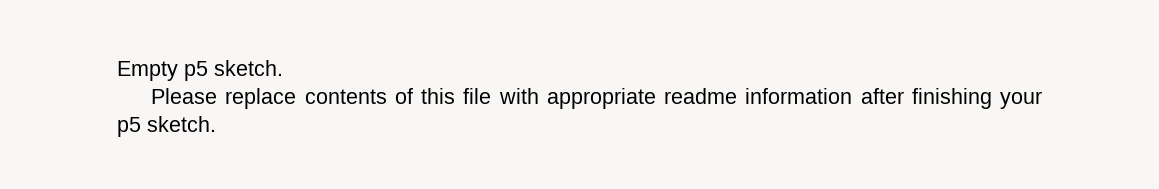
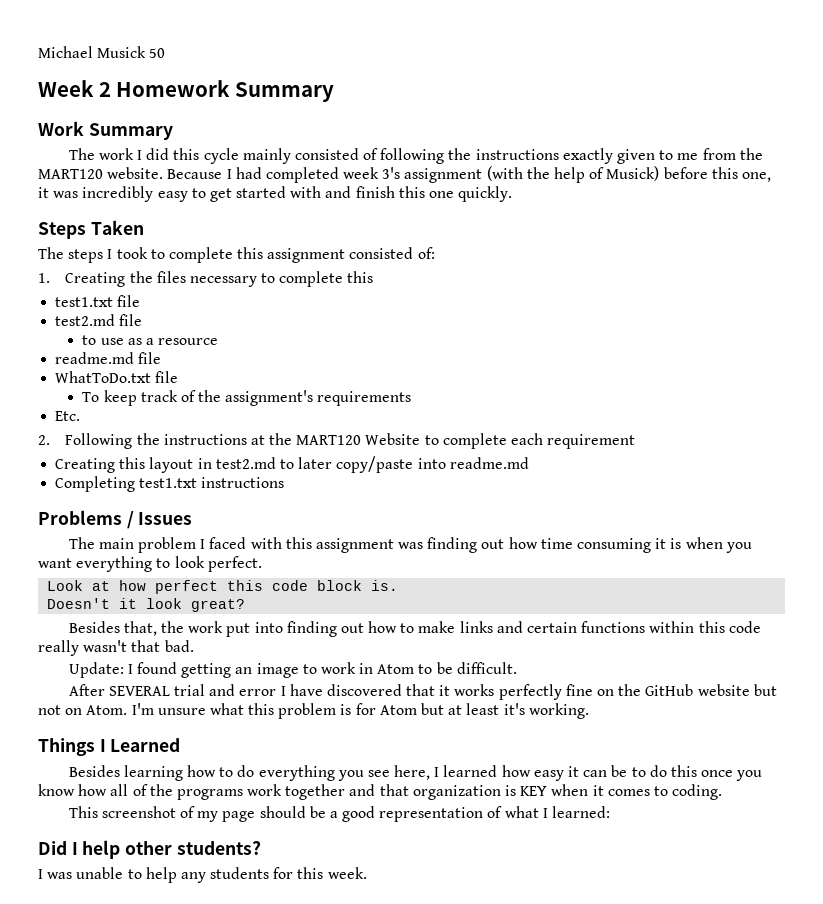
[117,60,283,81] [151,88,1042,109] [117,116,216,137] Empty p5 sketch. // Please replace contents of this file with appropriate readme information after finishing your p5 sketch. -> [38,46,166,58] [38,80,334,102] [38,121,173,140] [68,148,763,164] [38,166,771,183] [38,186,513,202] [38,220,144,239] [38,247,435,263] [38,271,374,287] [55,295,141,307] [55,314,143,326] [82,335,219,345] [55,352,162,364] [55,371,179,383] [82,390,412,406] [55,411,81,421] [38,433,636,449] [55,456,529,473] [55,476,285,492] [38,510,193,529] [68,537,752,553] [38,556,262,572] [47,580,399,594] [47,598,246,612] [68,621,761,637] [38,640,194,656] [68,662,517,678] [68,684,777,700] [38,703,589,719] [38,738,181,756] [68,765,763,781] [38,784,723,800] [68,806,611,822] [38,840,261,859] [38,867,367,883] Michael Musick 50 // Week 2 Homework Summary // Work Summary // The work I did this cycle mainly consisted of following the instructions exactly given to me from the MART120 website. Because I had completed week 3's assignment (with the help of Musick) before this one, it was incredibly easy to get started with and finish this one quickly. // Steps Taken // The steps I took to complete this assignment consisted of: // 1. Creating the files necessary to complete this // test1.txt file // test2.md file // to use as a resource // readme.md file // WhatToDo.txt file // To keep track of the assignment's requirements // Etc. // 2. Following the instructions at the MART120 Website to complete each requirement // Creating this layout in test2.md to later copy/paste into readme.md // Completing test1.txt instructions // Problems / Issues // The main problem I faced with this assignment was finding out how time consuming it is when you want everything to look perfect. // Look at how perfect this code block is. // Doesn't it look great? // Besides that, the work put into finding out how to make links and certain functions within this code really wasn't that bad. // Update: I found getting an image to work in Atom to be difficult. // After SEVERAL trial and error I have discovered that it works perfectly fine on the GitHub website but not on Atom. I'm unsure what this problem is for Atom but at least it's working. // Things I Learned // Besides learning how to do everything you see here, I learned how easy it can be to do this once you know how all of the programs work together and that organization is KEY when it comes to coding. // This screenshot of my page should be a good representation of what I learned: // Did I help other students? // I was unable to help any students for this week.

